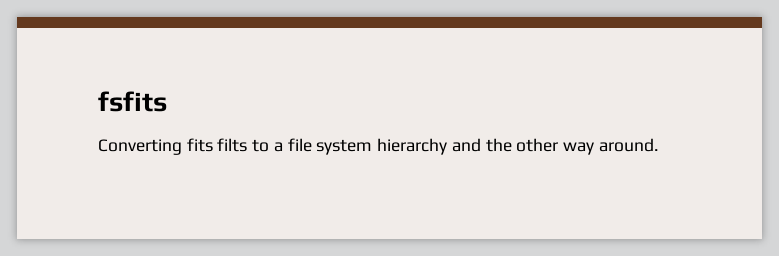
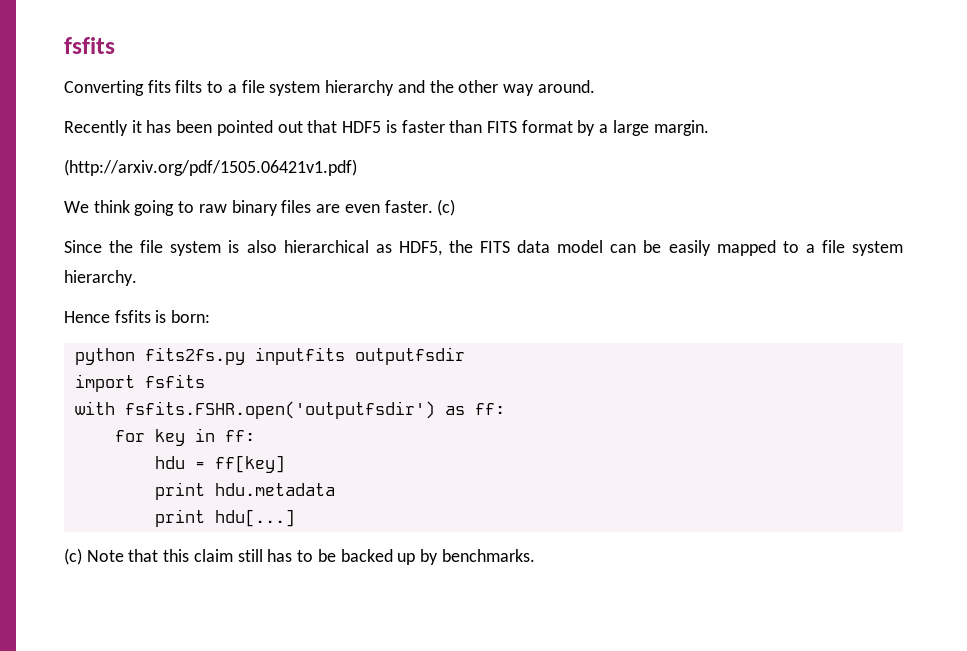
(658, 145) none -> [64,120,709,136] [64,159,357,176] [64,199,456,216] [64,240,904,256] [64,270,137,286] [64,310,211,323] [74,347,465,365] [74,374,205,392] [74,401,505,419] [114,428,255,446] [154,455,285,473] [154,482,335,500] [154,509,295,527] [64,548,535,565] // Recently it has been pointed out that HDF5 is faster than FITS format by a large margin. // (http://arxiv.org/pdf/1505.06421v1.pdf) // We think going to raw binary files are even faster. (c) // Since the file system is also hierarchical as HDF5, the FITS data model can be easily mapped to a file system hierarchy. // Hence fsfits is born: // python fits2fs.py inputfits outputfsdir // import fsfits // with fsfits.FSHR.open('outputfsdir') as ff: // for key in ff: // hdu = ff[key] // print hdu.metadata // print hdu[...] // (c) Note that this claim still has to be backed up by benchmarks.

